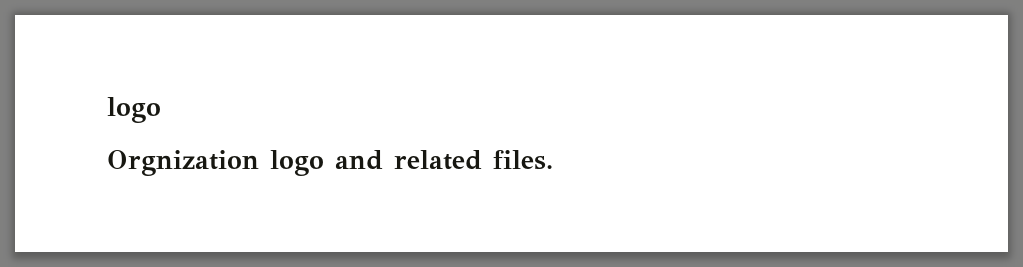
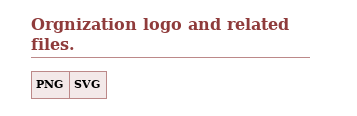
[107,97,161,123] logo // -> (31, 25) none
(553, 160) none -> [36,80,64,88] [74,80,101,88] // PNG | SVG

